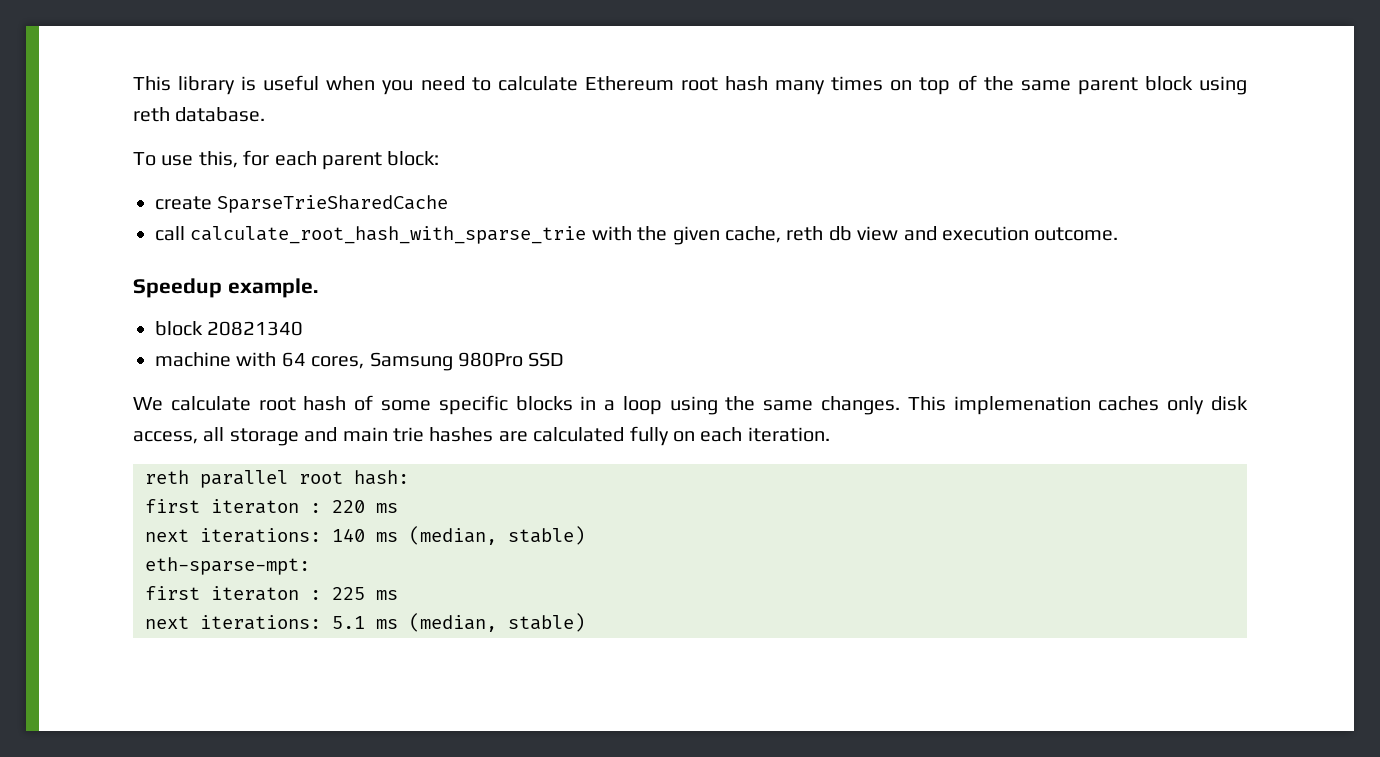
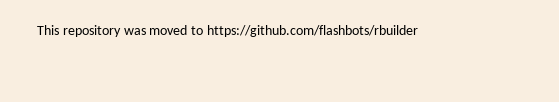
[133,75,1247,95] [133,107,266,122] [133,150,440,170] [155,195,449,213] [155,226,1119,245] [133,278,318,298] [155,321,304,336] [155,352,565,371] [133,395,1248,415] [133,426,830,446] [145,470,409,488] [145,499,398,514] [145,526,585,545] [145,557,310,575] [145,586,398,601] [145,613,585,632] This library is useful when you need to calculate Ethereum root hash many times on top of the same parent block using reth database. // To use this, for each parent block: // create SparseTrieSharedCache // call calculate_root_hash_with_sparse_trie with the given cache, reth db view and execution outcome. // Speedup example. // block 20821340 // machine with 64 cores, Samsung 980Pro SSD // We calculate root hash of some specific blocks in a loop using the same changes. This implemenation caches only disk access, all storage and main trie hashes are calculated fully on each iteration. // reth parallel root hash: // first iteraton : 220 ms // next iterations: 140 ms (median, stable) // eth-sparse-mpt: // first iteraton : 225 ms // next iterations: 5.1 ms (median, stable) -> [37,25,418,37] This repository was moved to https://github.com/flashbots/rbuilder

